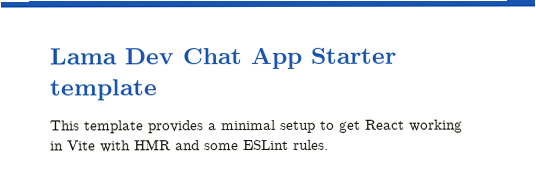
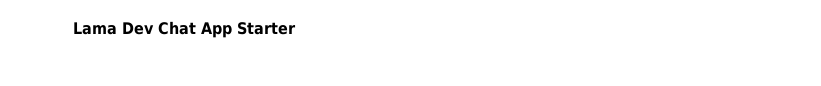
[49,79,158,101] [50,119,463,134] [50,139,329,153] template // This template provides a minimal setup to get React working in Vite with HMR and some ESLint rules. -> (296, 28) none

